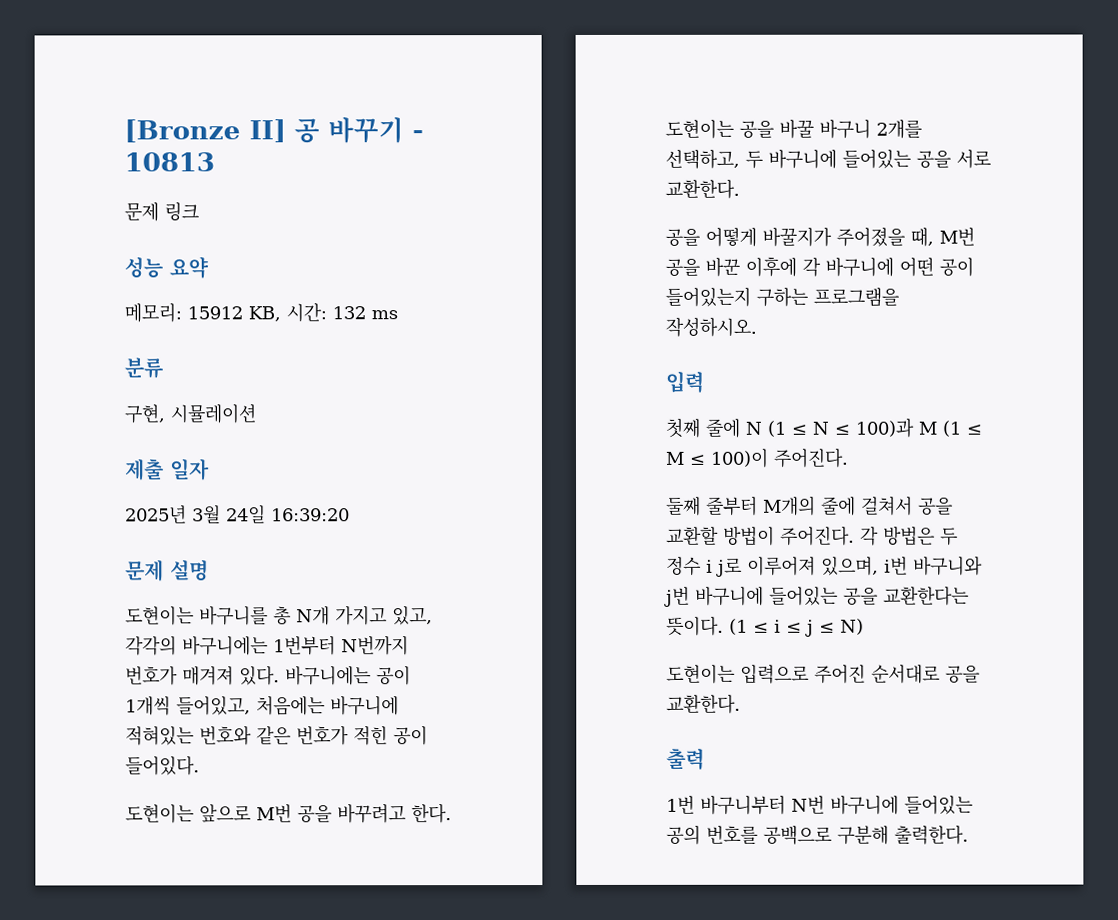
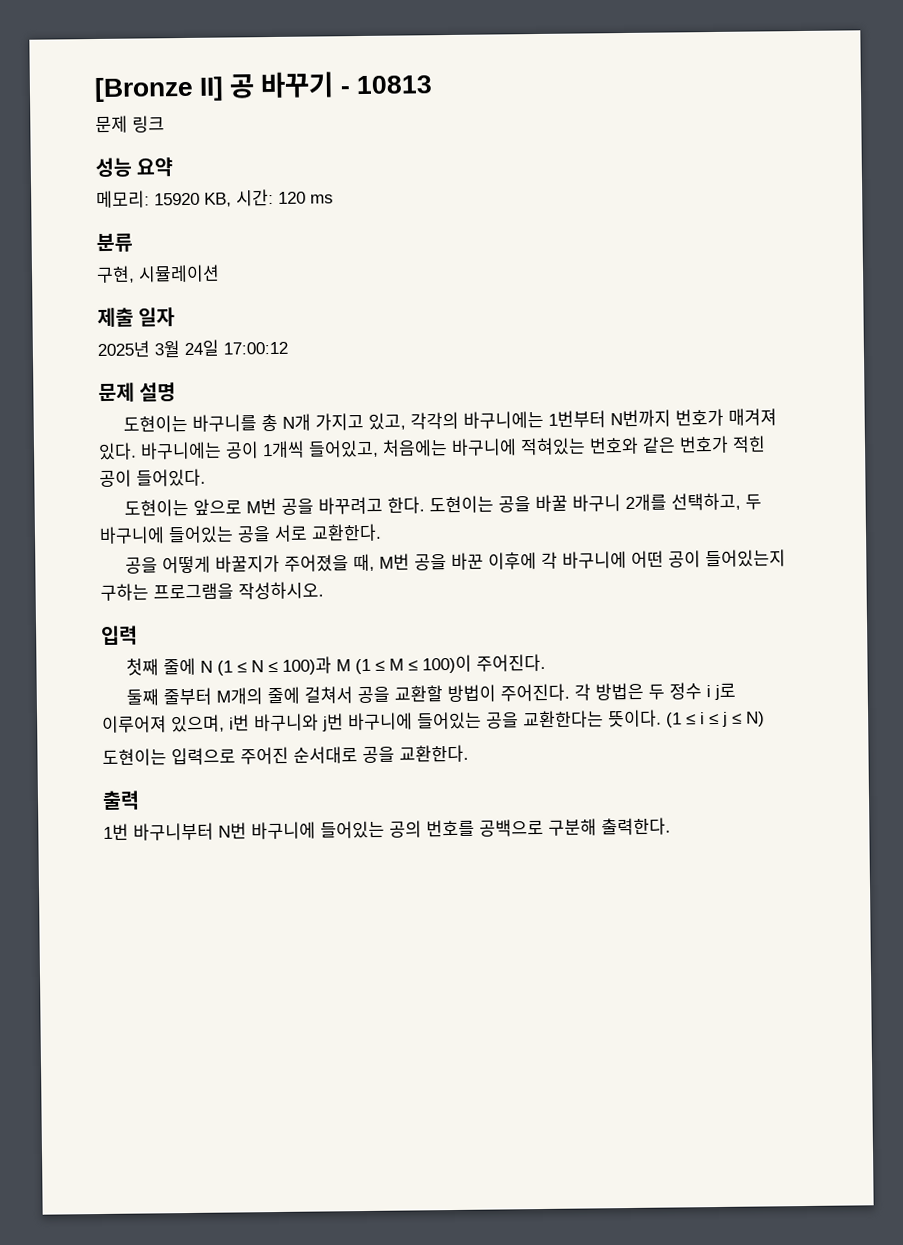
[187,306,243,320] 15912 -> [154,192,200,206] 15920
[332,306,366,320] 132 -> [278,191,306,204] 120
[271,508,350,522] 16:39:20 -> [223,341,288,355] 17:00:12

